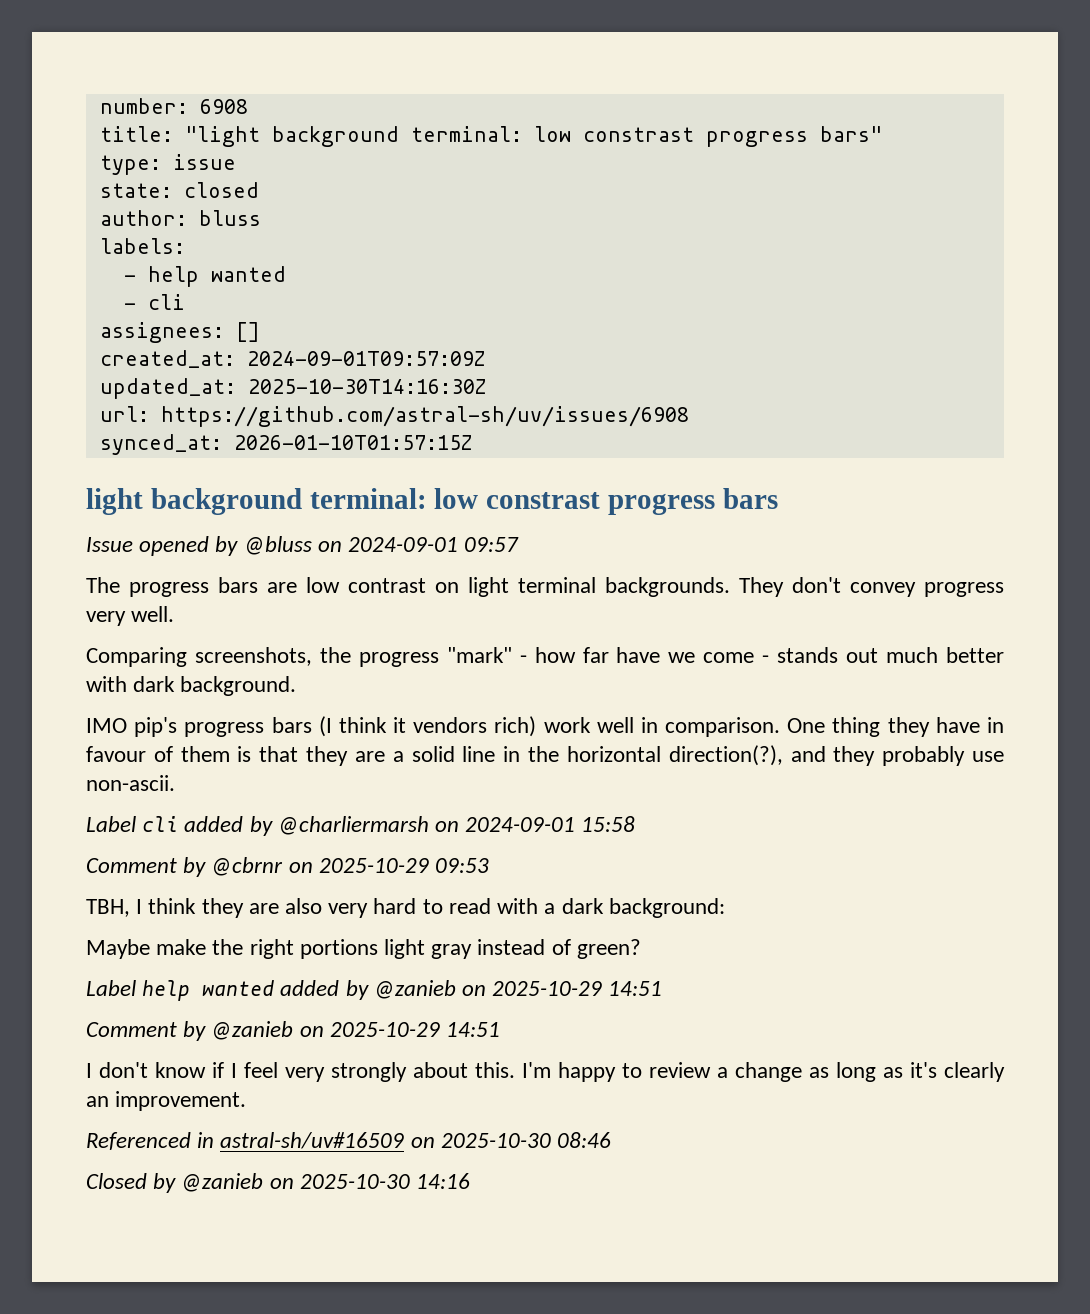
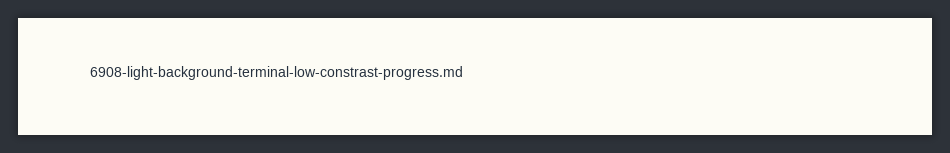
[99,98,248,114] [99,126,882,147] [99,154,236,175] [99,182,259,198] [99,210,261,226] [99,238,185,254] [123,266,286,287] [123,294,185,310] [99,322,260,343] [99,350,485,368] [99,378,486,399] [99,406,689,427] [99,434,472,455] [86,488,778,515] [86,536,520,556] [86,577,1004,597] [86,606,175,626] [86,647,1004,667] [86,676,297,696] [86,716,1004,737] [86,745,1005,766] [86,775,175,791] [86,816,636,836] [86,857,490,877] [86,898,725,918] [86,939,641,959] [86,980,663,1001] [86,1021,501,1041] [86,1062,1005,1082] [86,1091,247,1111] [86,1132,612,1150] [86,1173,471,1193] number: 6908 // title: "light background terminal: low constrast progress bars" // type: issue // state: closed // author: bluss // labels: // - help wanted // - cli // assignees: [] // created_at: 2024-09-01T09:57:09Z // updated_at: 2025-10-30T14:16:30Z // url: https://github.com/astral-sh/uv/issues/6908 // synced_at: 2026-01-10T01:57:15Z // light background terminal: low constrast progress bars // Issue opened by @bluss on 2024-09-01 09:57 // The progress bars are low contrast on light terminal backgrounds. They don't convey progress very well. // Comparing screenshots, the progress "mark" - how far have we come - stands out much better with dark background. // IMO pip's progress bars (I think it vendors rich) work well in comparison. One thing they have in favour of them is that they are a solid line in the horizontal direction(?), and they probably use non-ascii. // Label cli added by @charliermarsh on 2024-09-01 15:58 // Comment by @cbrnr on 2025-10-29 09:53 // TBH, I think they are also very hard to read with a dark background: // Maybe make the right portions light gray instead of green? // Label help wanted added by @zanieb on 2025-10-29 14:51 // Comment by @zanieb on 2025-10-29 14:51 // I don't know if I feel very strongly about this. I'm happy to review a change as long as it's clearly an improvement. // Referenced in astral-sh/uv#16509 on 2025-10-30 08:46 // Closed by @zanieb on 2025-10-30 14:16 -> [90,66,463,80] 6908-light-background-terminal-low-constrast-progress.md

